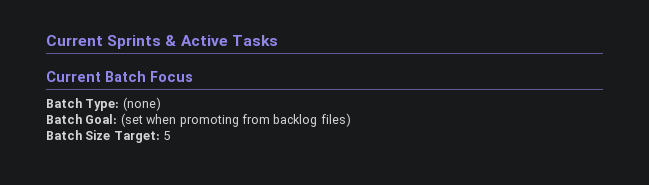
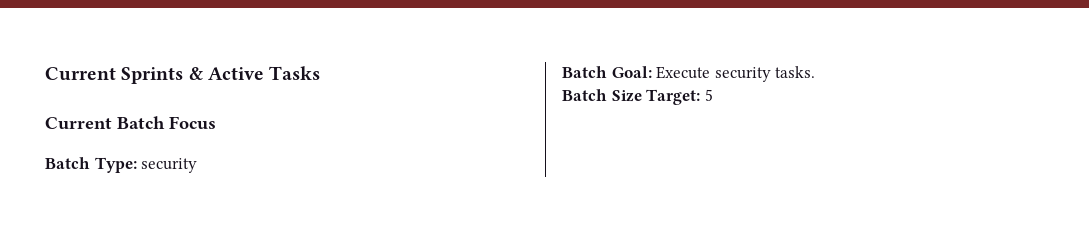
[122,97,161,111] (none) -> [141,158,198,173] security
[120,113,351,127] (set when promoting from backlog files) -> [656,66,816,82] Execute security tasks.

